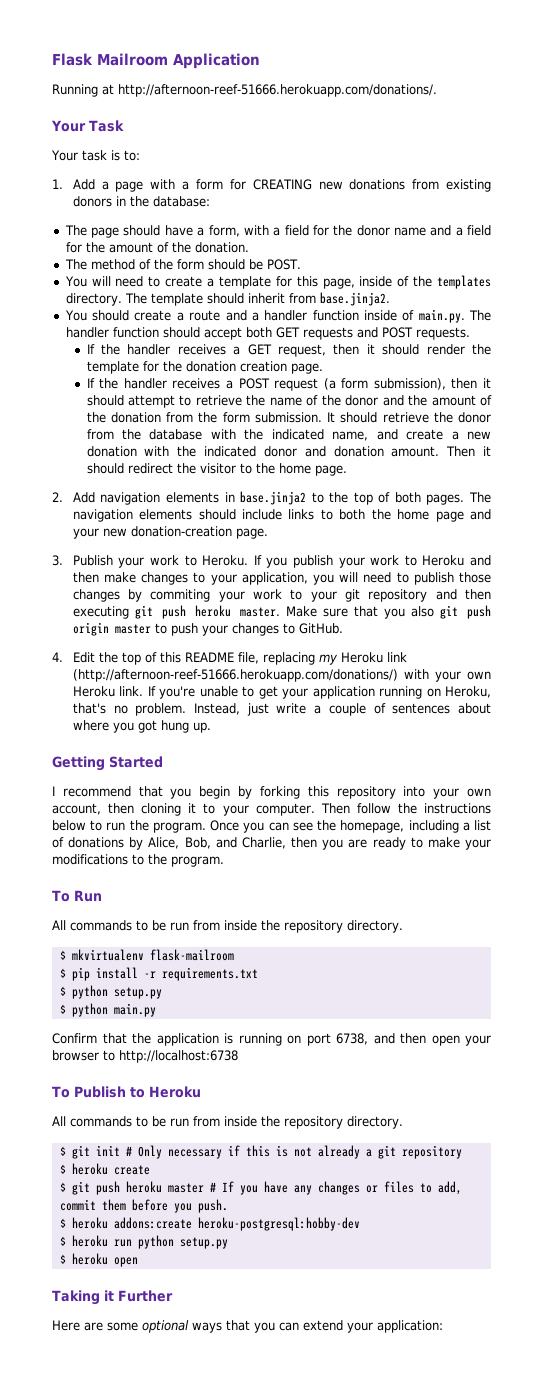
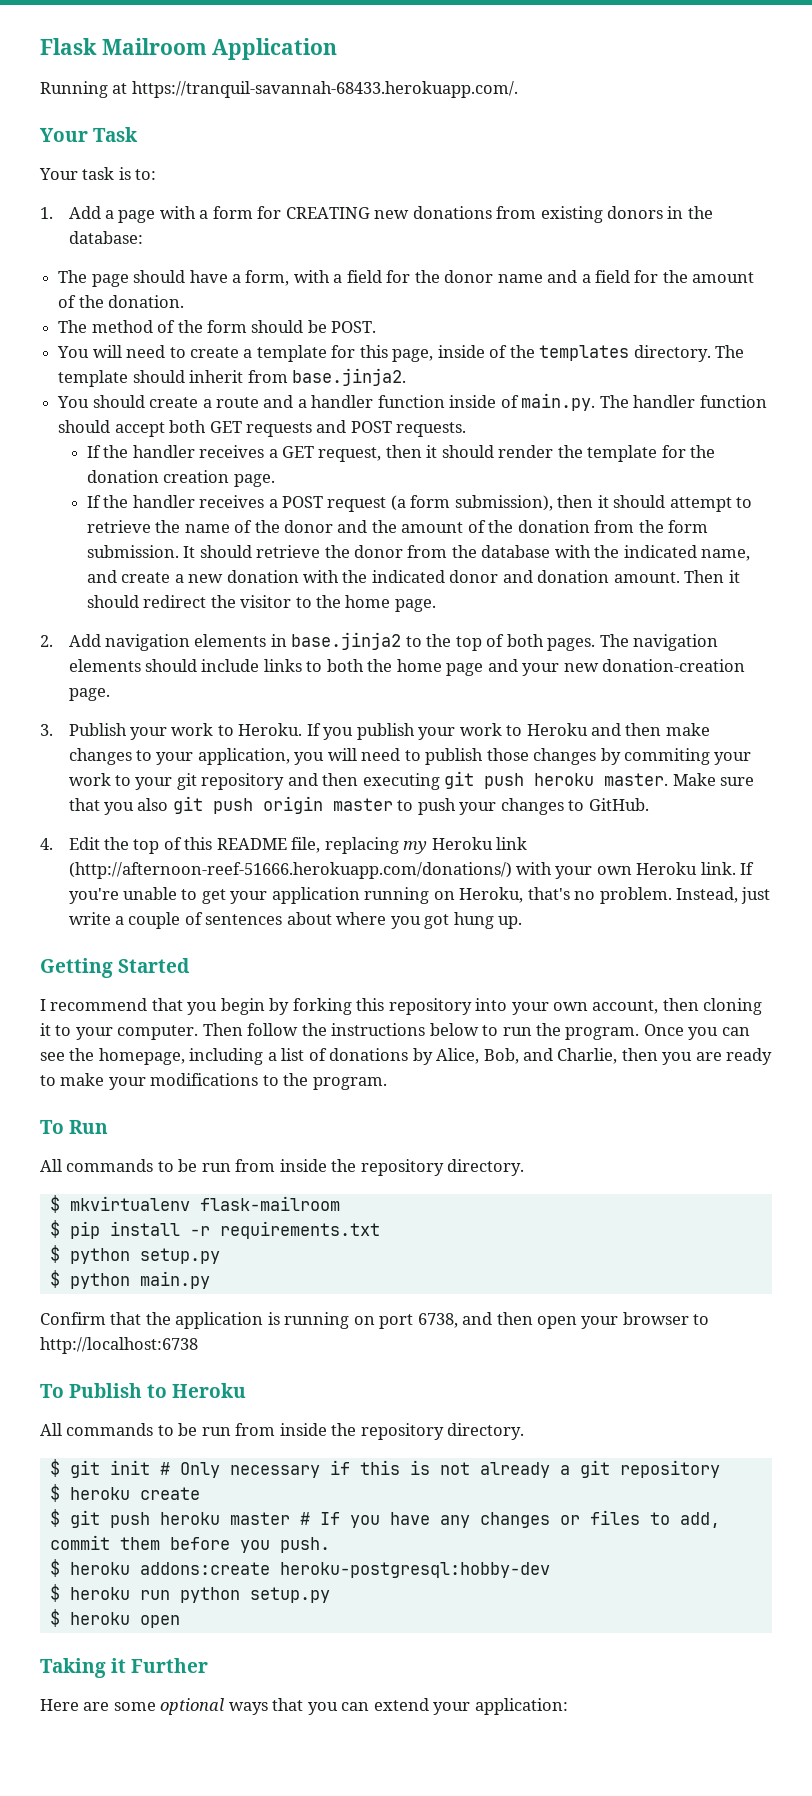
[118,84,437,97] http://afternoon-reef-51666.herokuapp.com/donations/. -> [131,81,518,98] https://tranquil-savannah-68433.herokuapp.com/.

